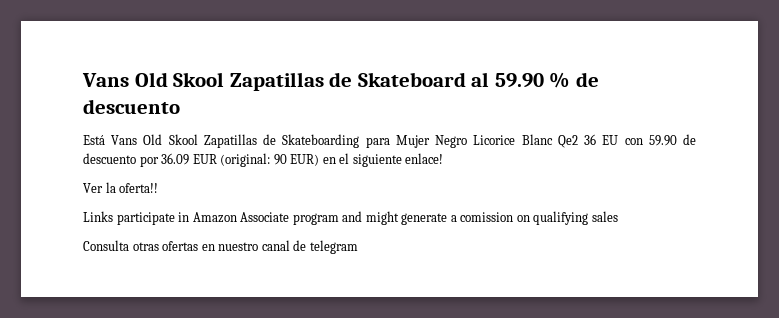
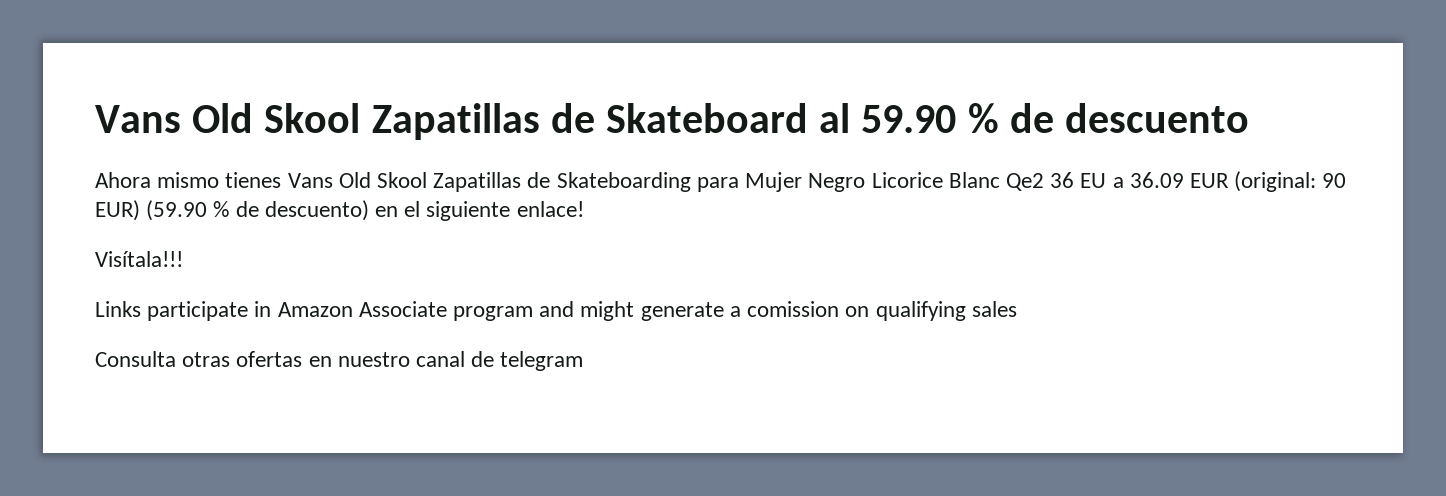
[83,135,105,145] Está -> [95,172,282,188] Ahora mismo tienes
[624,134,697,146] [83,153,159,167] con 59.90 de descuento por -> [1112,177,1124,188] a
(320, 160) none -> [146,200,369,221] (59.90 % de descuento)
[83,182,159,193] Ver la oferta!! -> [95,251,183,267] Visítala!!!

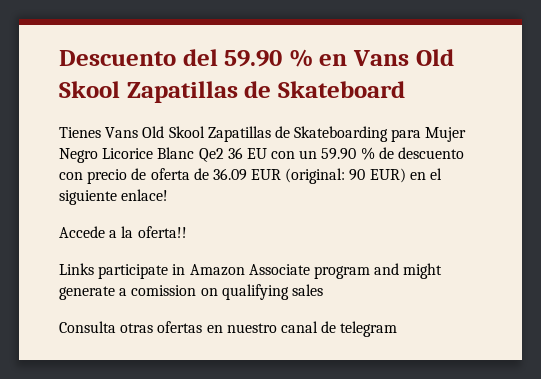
(95, 119) none -> [59,49,348,67] Descuento del 59.90 % en
[819,103,1250,133] [95,172,282,188] al 59.90 % de descuento // Ahora mismo tienes -> [59,127,101,138] // Tienes
[1112,177,1124,188] a -> [271,147,465,160] [59,168,209,184] con un 59.90 % de descuento con precio de oferta de
[146,200,369,221] (59.90 % de descuento) -> (406, 175) none
[95,251,183,267] Visítala!!! -> [59,226,187,238] Accede a la oferta!!

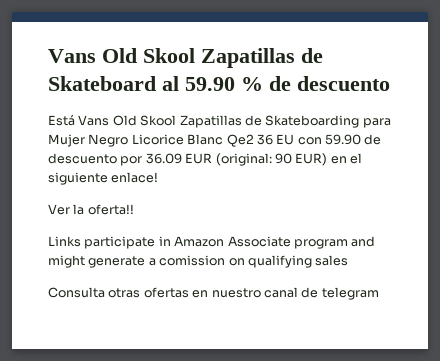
[59,49,348,67] Descuento del 59.90 % en -> (48, 56) none
[59,127,101,138] // Tienes -> [162,76,390,91] [48,114,75,126] al 59.90 % de descuento // Está
[299,147,465,160] [59,168,209,184] un 59.90 % de descuento con precio de oferta de -> [325,134,382,145] [48,153,143,166] 59.90 de descuento por
[59,226,118,238] Accede a -> [48,204,70,215] Ver

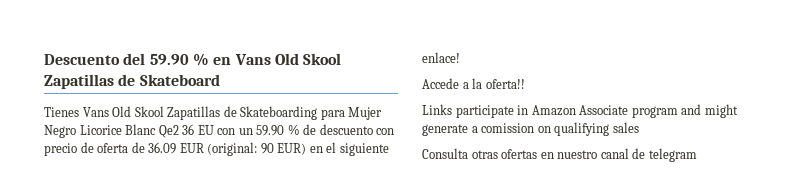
(48, 56) none -> [44,53,232,66] Descuento del 59.90 % en
[162,76,390,91] [48,114,75,126] al 59.90 % de descuento // Está -> [44,107,79,117] // Tienes
[325,134,382,145] [48,153,143,166] 59.90 de descuento por -> [238,124,395,136] [44,142,145,156] un 59.90 % de descuento con precio de oferta de
[48,204,70,215] Ver -> [422,78,469,89] Accede a

